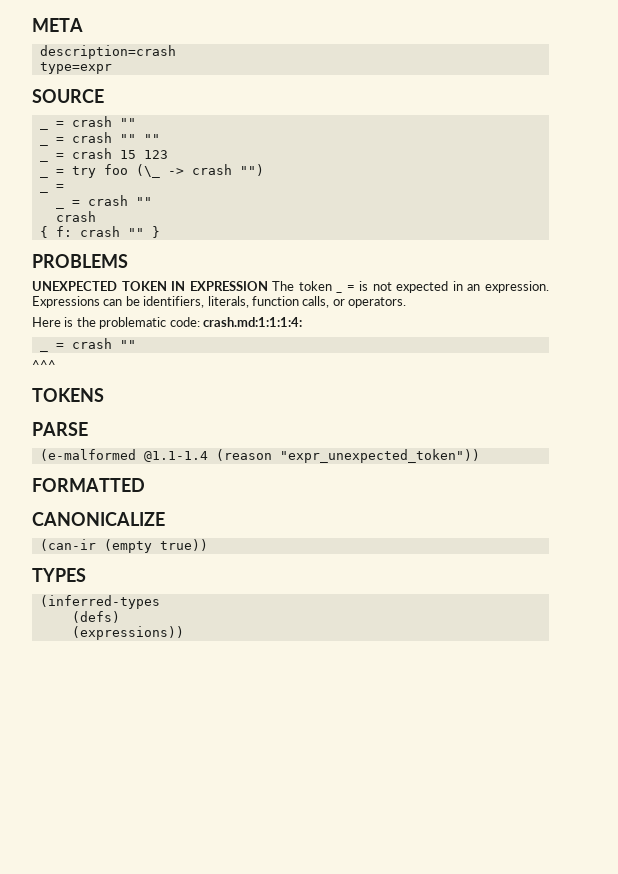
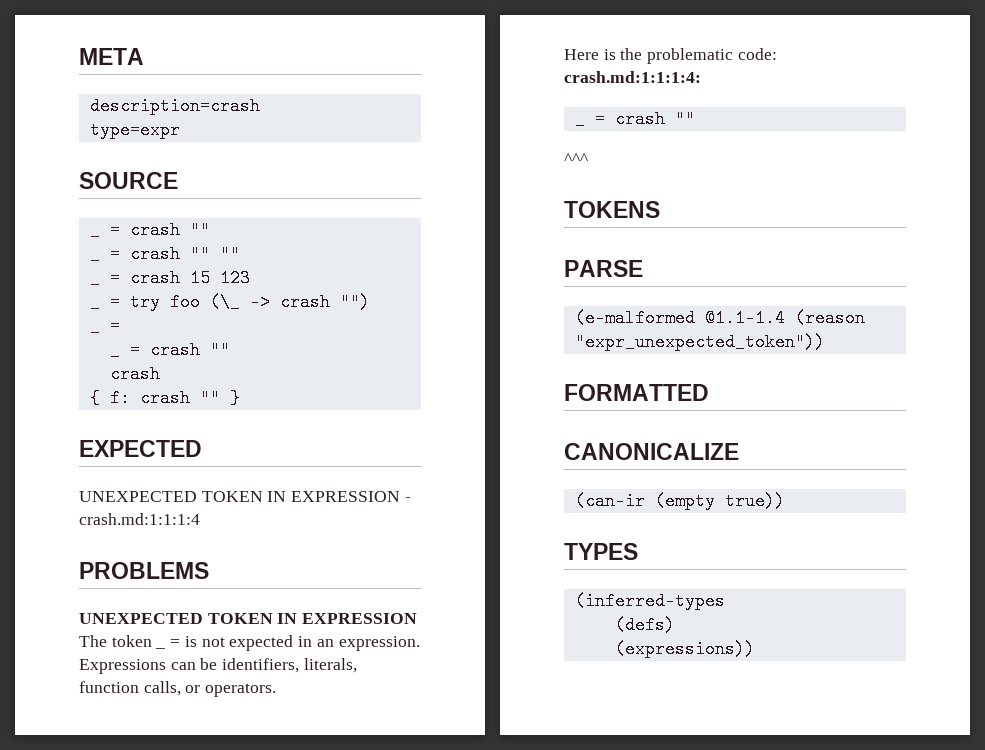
(160, 232) none -> [79,440,202,457] [79,491,411,502] [79,513,200,525] // EXPECTED // UNEXPECTED TOKEN IN EXPRESSION - crash.md:1:1:1:4

